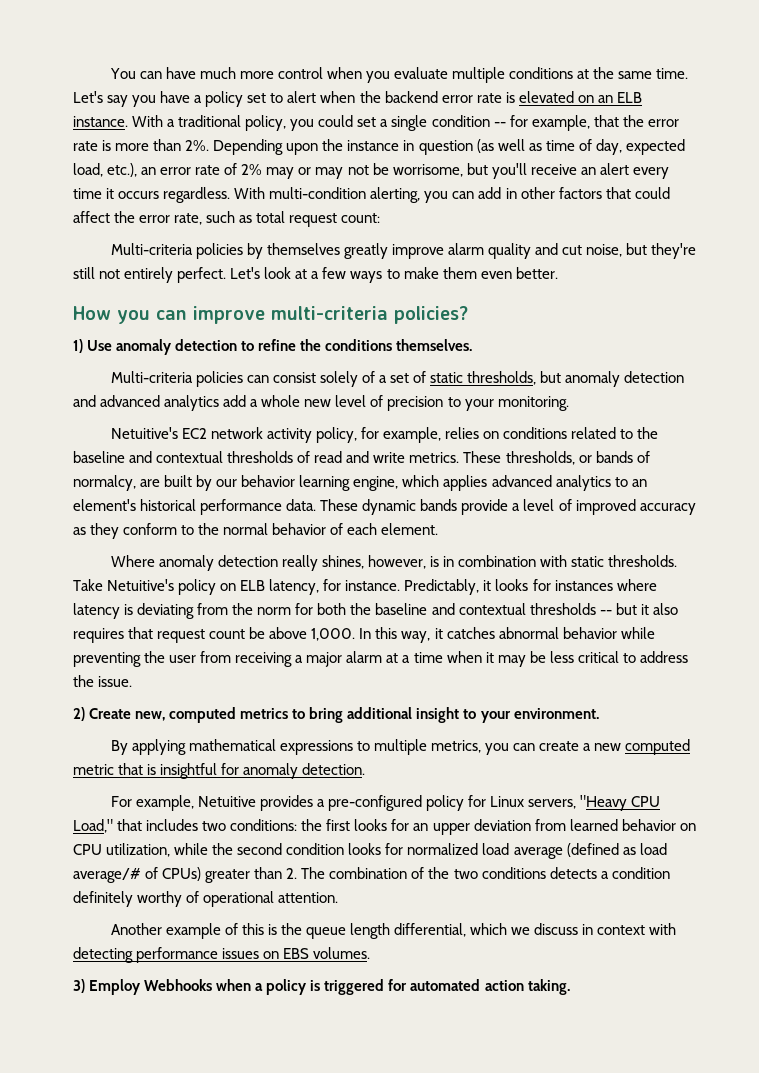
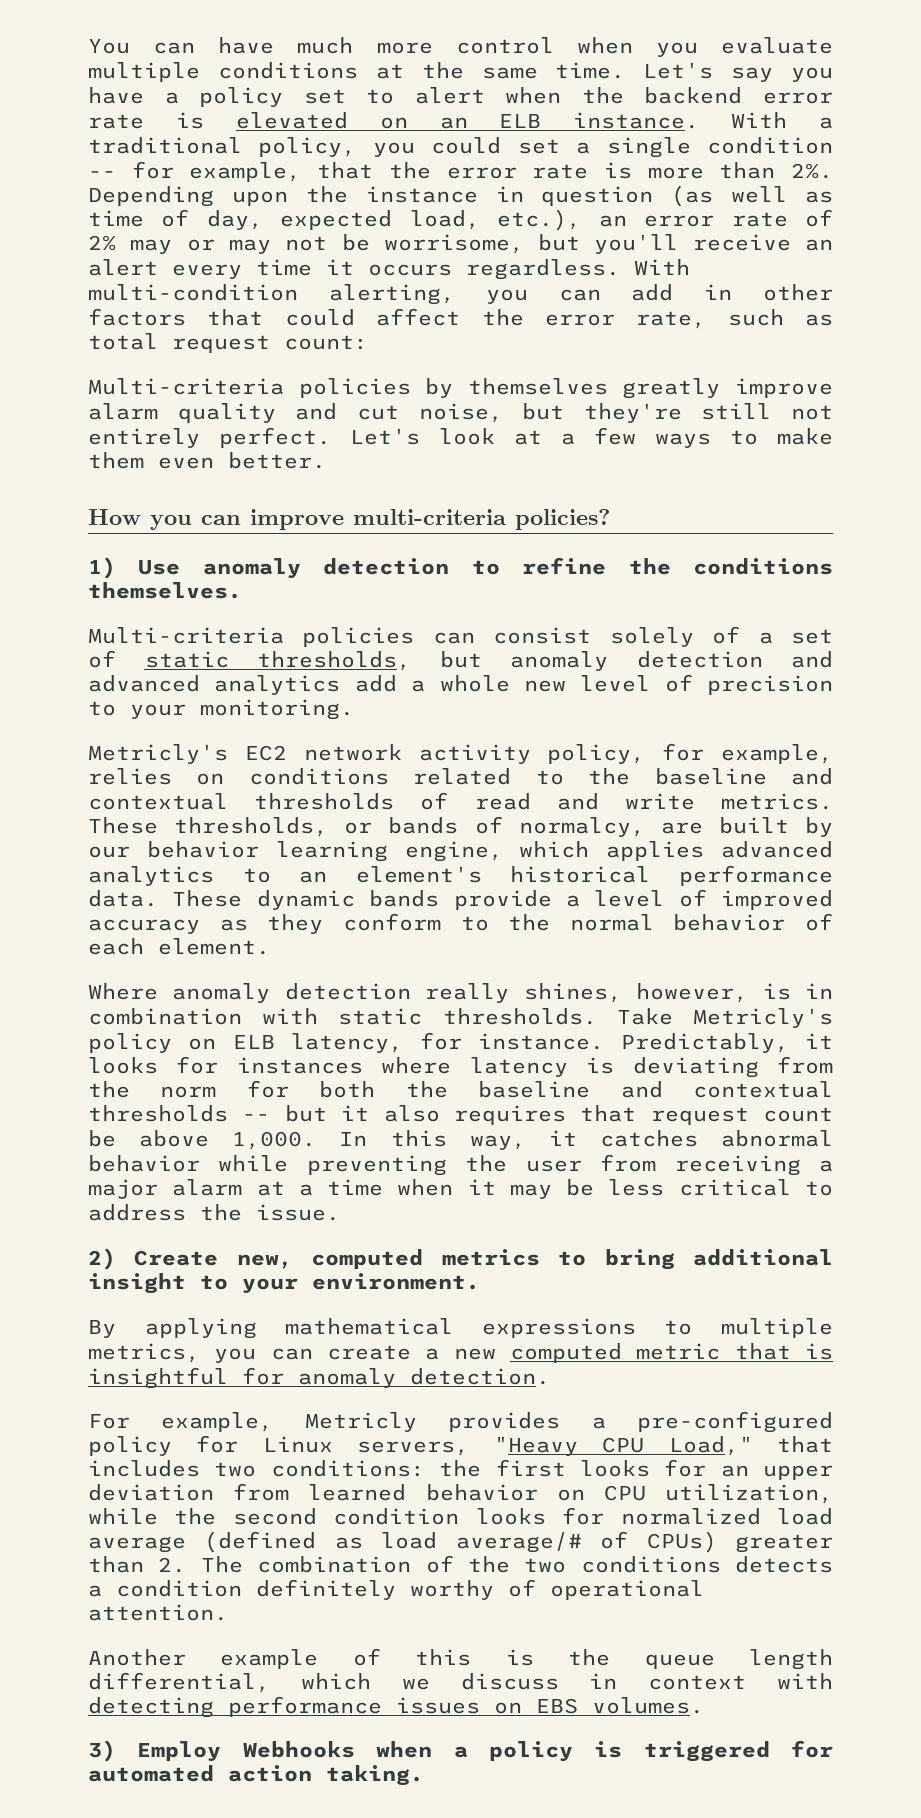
[110,427,178,439] Netuitive's -> [88,744,228,764] Metricly's
[107,579,175,591] Netuitive's -> [693,1008,833,1028] Metricly's
[197,796,256,807] Netuitive -> [304,1412,417,1432] Metricly

